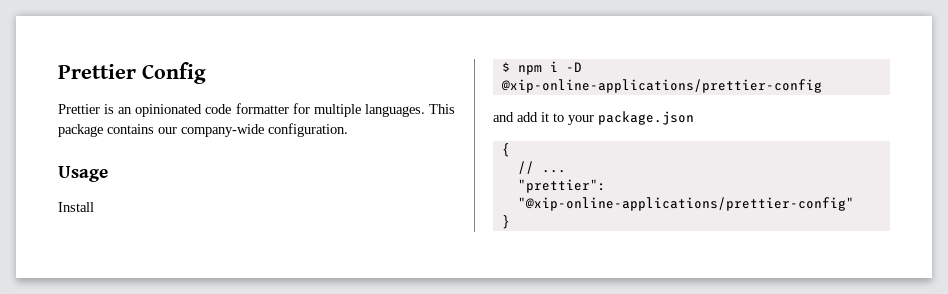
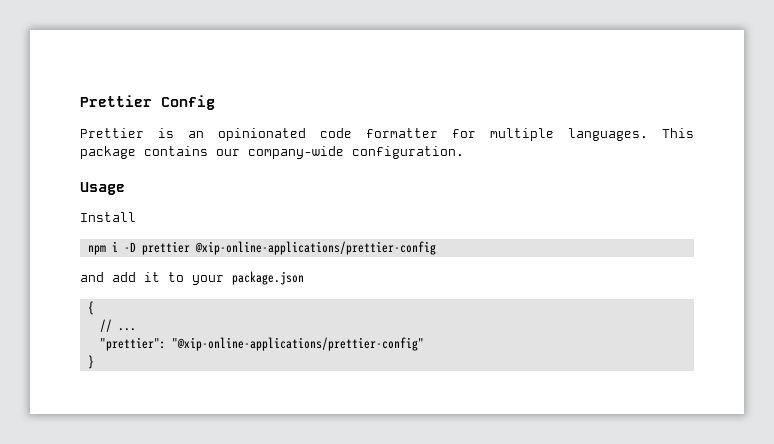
[501,62,510,72] $ -> (136, 217) none
(582, 67) none -> [141,241,190,255] prettier

